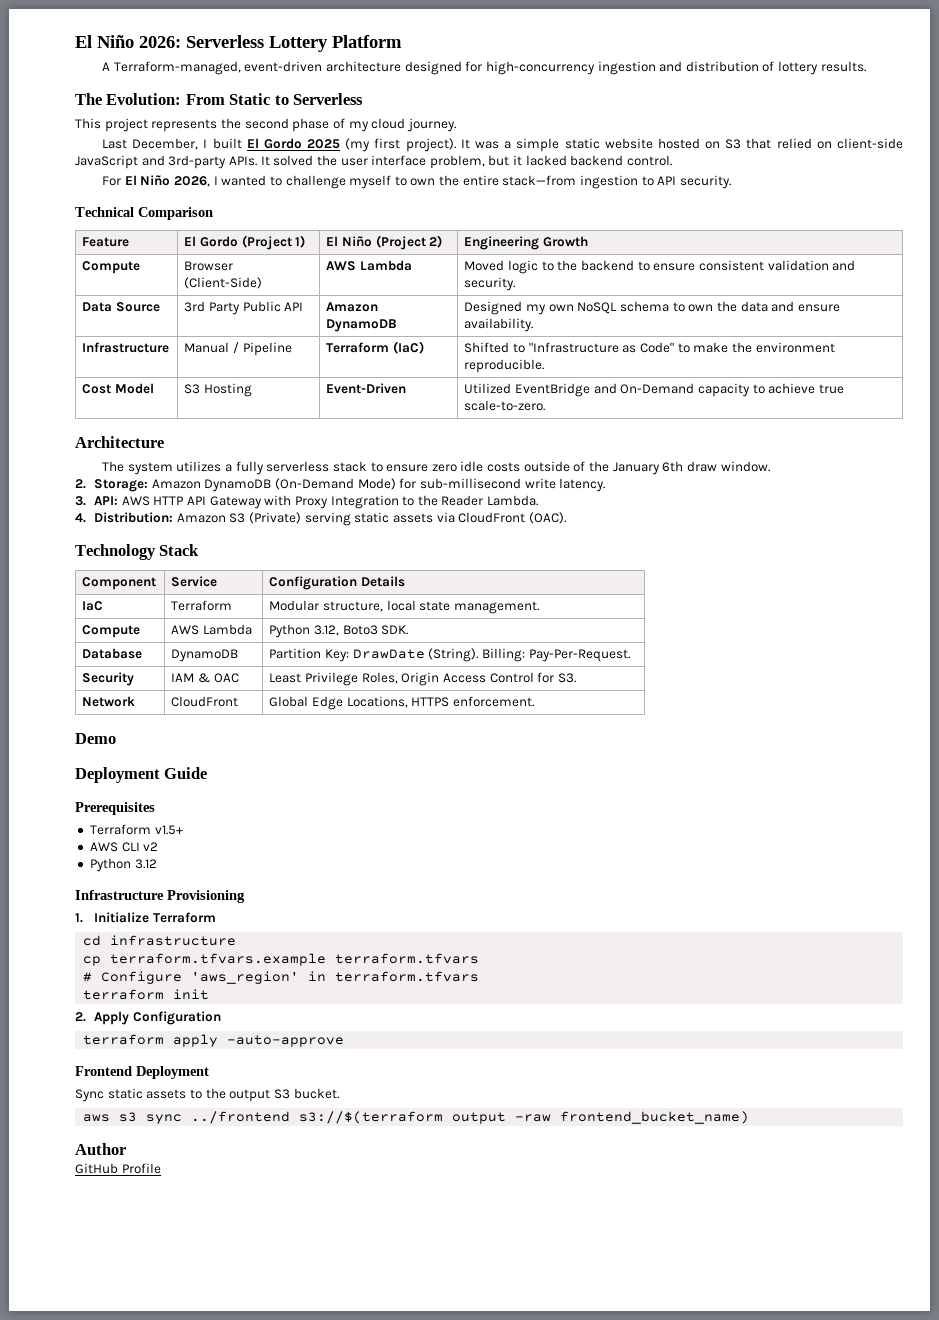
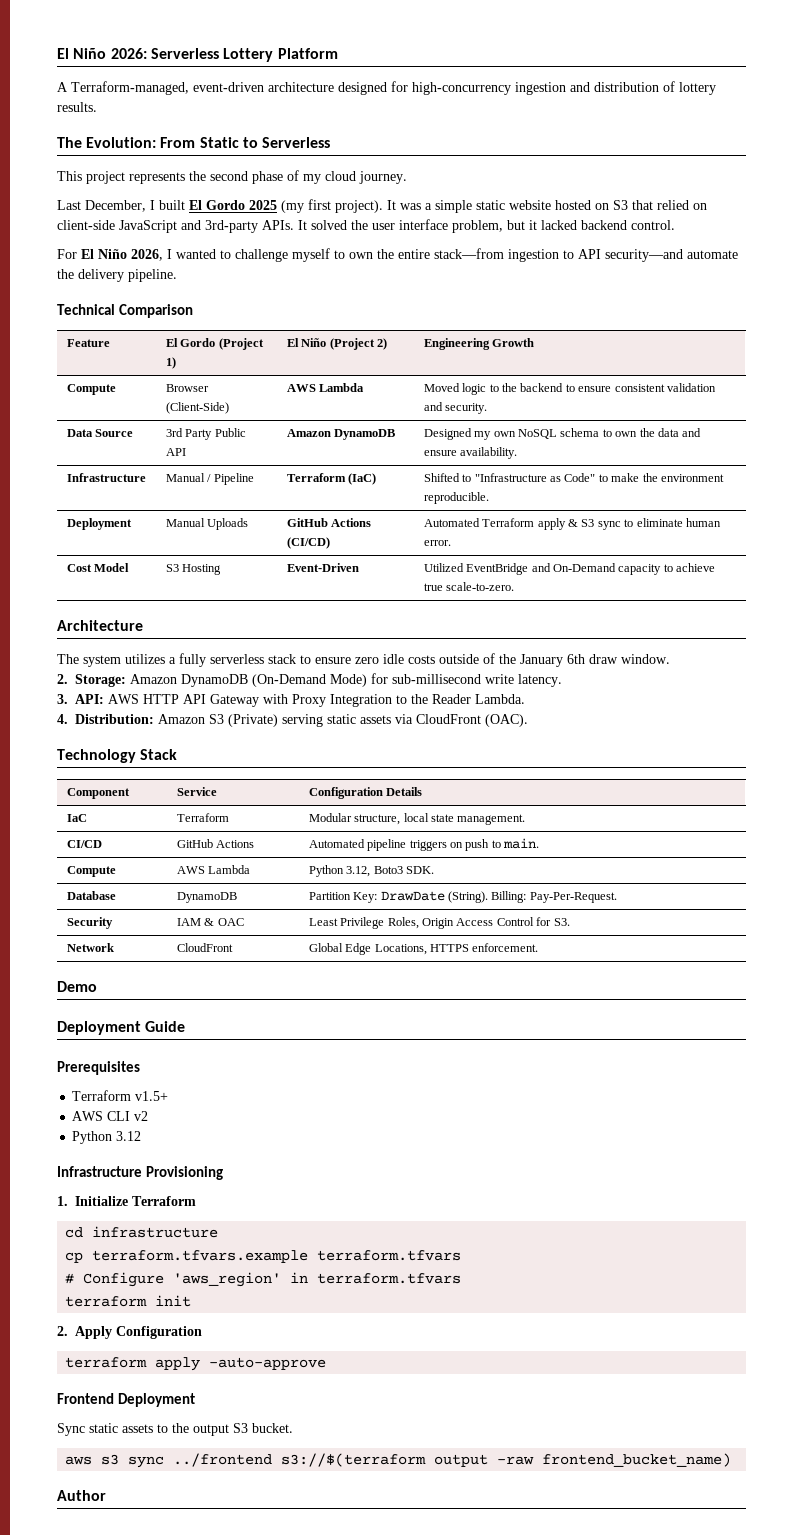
[679,175,731,189] security. -> [605,249,738,262] [57,269,177,282] security—and automate the delivery pipeline.
(545, 366) none -> [66,518,132,530] [165,518,249,530] [286,518,372,527] [286,537,330,549] [423,518,721,530] [423,540,451,546] // Deployment | Manual Uploads | GitHub Actions (CI/CD) | Automated Terraform apply & S3 sync to eliminate human error.
(540, 607) none -> [66,840,102,848] [176,839,255,848] [308,838,540,851] // CI/CD | GitHub Actions | Automated pipeline triggers on push to main.
[75,1163,161,1174] // GitHub Profile -> (106, 1495) none

